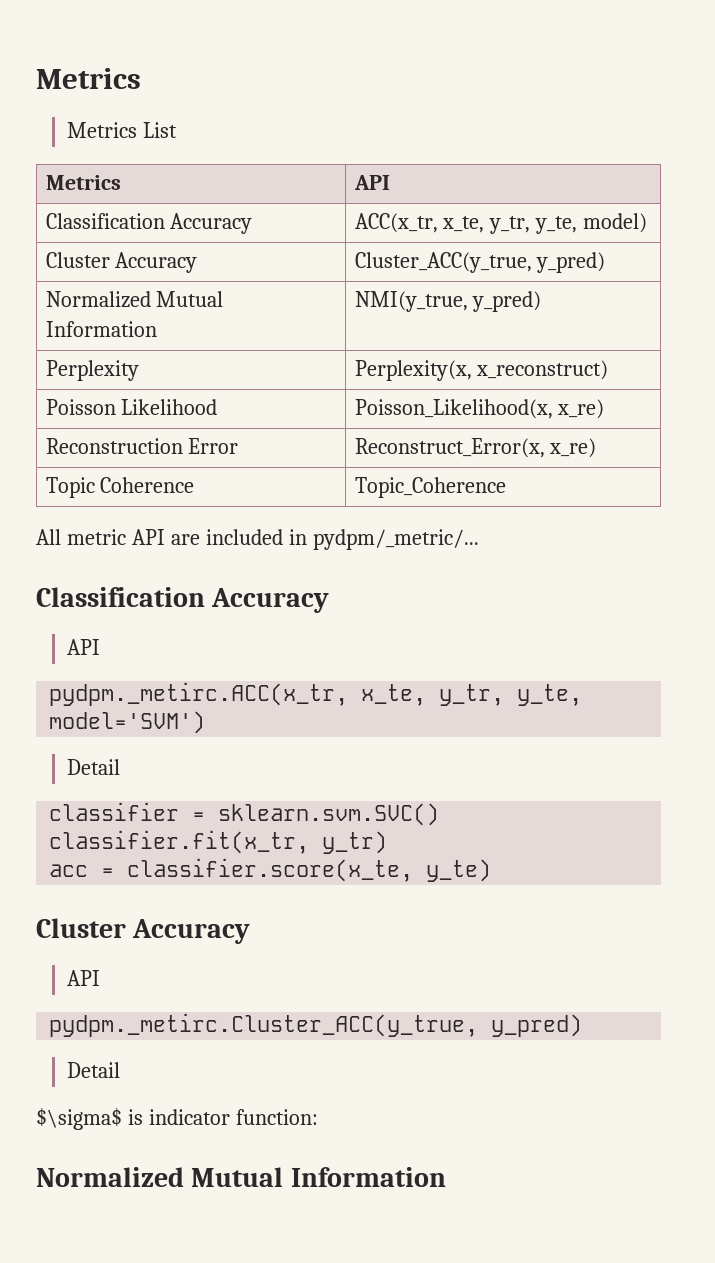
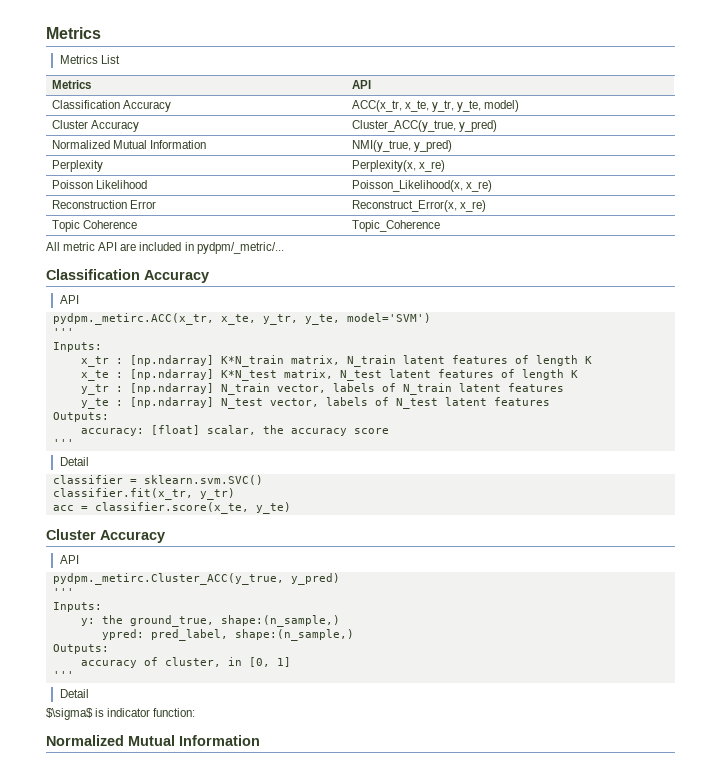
[476,360,609,380] x_reconstruct) -> [419,160,446,172] x_re)
(206, 722) none -> [52,328,74,336] [52,342,102,352] [80,355,592,367] [80,369,578,381] [80,383,564,395] [80,397,550,409] [52,412,109,422] [80,425,389,436] [52,439,74,447] // ''' // Inputs: // x_tr : [np.ndarray] K*N_train matrix, N_train latent features of length K // x_te : [np.ndarray] K*N_test matrix, N_test latent features of length K // y_tr : [np.ndarray] N_train vector, labels of N_train latent features // y_te : [np.ndarray] N_test vector, labels of N_test latent features // Outputs: // accuracy: [float] scalar, the accuracy score // '''
(583, 1025) none -> [52,588,74,596] [52,602,102,612] [80,615,340,627] [101,629,354,641] [52,644,109,654] [80,657,291,668] [52,671,74,679] // ''' // Inputs: // y: the ground_true, shape:(n_sample,) // ypred: pred_label, shape:(n_sample,) // Outputs: // accuracy of cluster, in [0, 1] // '''

